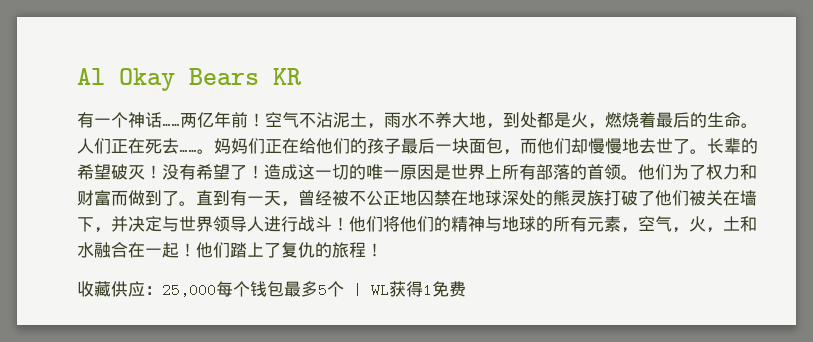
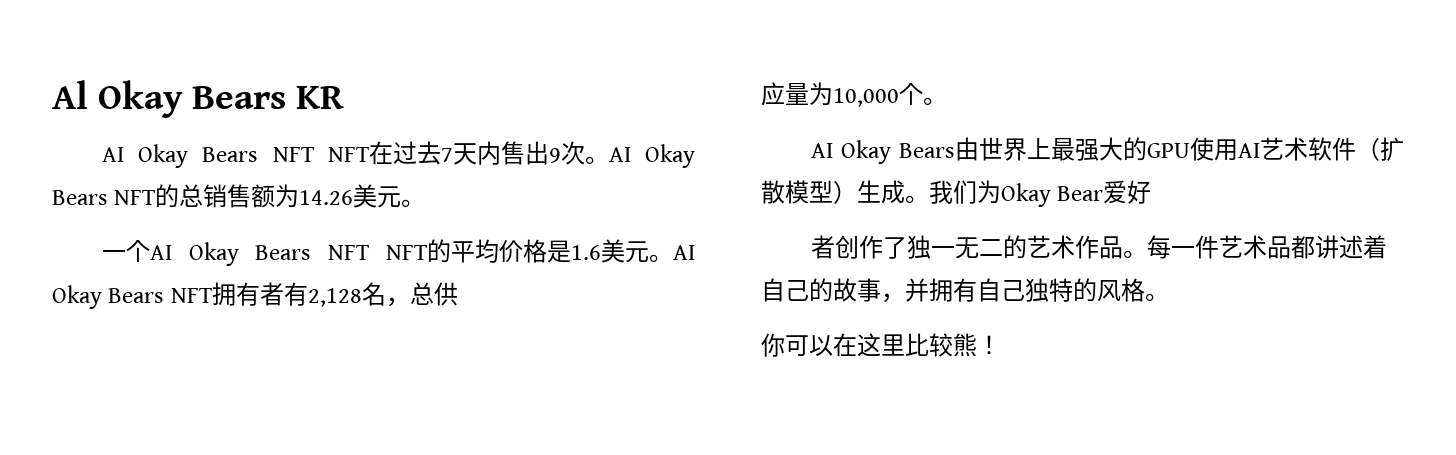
[77,111,758,129] [77,138,758,155] [77,164,757,180] [77,190,757,207] [77,216,757,233] [77,242,383,258] [77,281,466,297] 有一个神话……两亿年前！空气不沾泥土，雨水不养大地，到处都是火，燃烧着最后的生命。人们正在死去……。妈妈们正在给他们的孩子最后一块面包，而他们却慢慢地去世了。长辈的希望破灭！没有希望了！造成这一切的唯一原因是世界上所有部落的首领。他们为了权力和财富而做到了。直到有一天，曾经被不公正地囚禁在地球深处的熊灵族打破了他们被关在墙下，并决定与世界领导人进行战斗！他们将他们的精神与地球的所有元素，空气，火，土和水融合在一起！他们踏上了复仇的旅程！ // 收藏供应：25,000每个钱包最多5个 | WL获得1免费 -> [101,141,695,168] [52,184,426,208] [101,239,695,266] [52,282,458,309] [761,82,947,107] [810,137,1404,164] [761,180,1152,207] [810,235,1387,259] [761,278,1169,303] [761,333,1001,357] AI Okay Bears NFT NFT在过去7天内售出9次。AI Okay Bears NFT的总销售额为14.26美元。 // 一个AI Okay Bears NFT NFT的平均价格是1.6美元。AI Okay Bears NFT拥有者有2,128名，总供 // 应量为10,000个。 // AI Okay Bears由世界上最强大的GPU使用AI艺术软件（扩散模型）生成。我们为Okay Bear爱好 // 者创作了独一无二的艺术作品。每一件艺术品都讲述着自己的故事，并拥有自己独特的风格。 // 你可以在这里比较熊！

